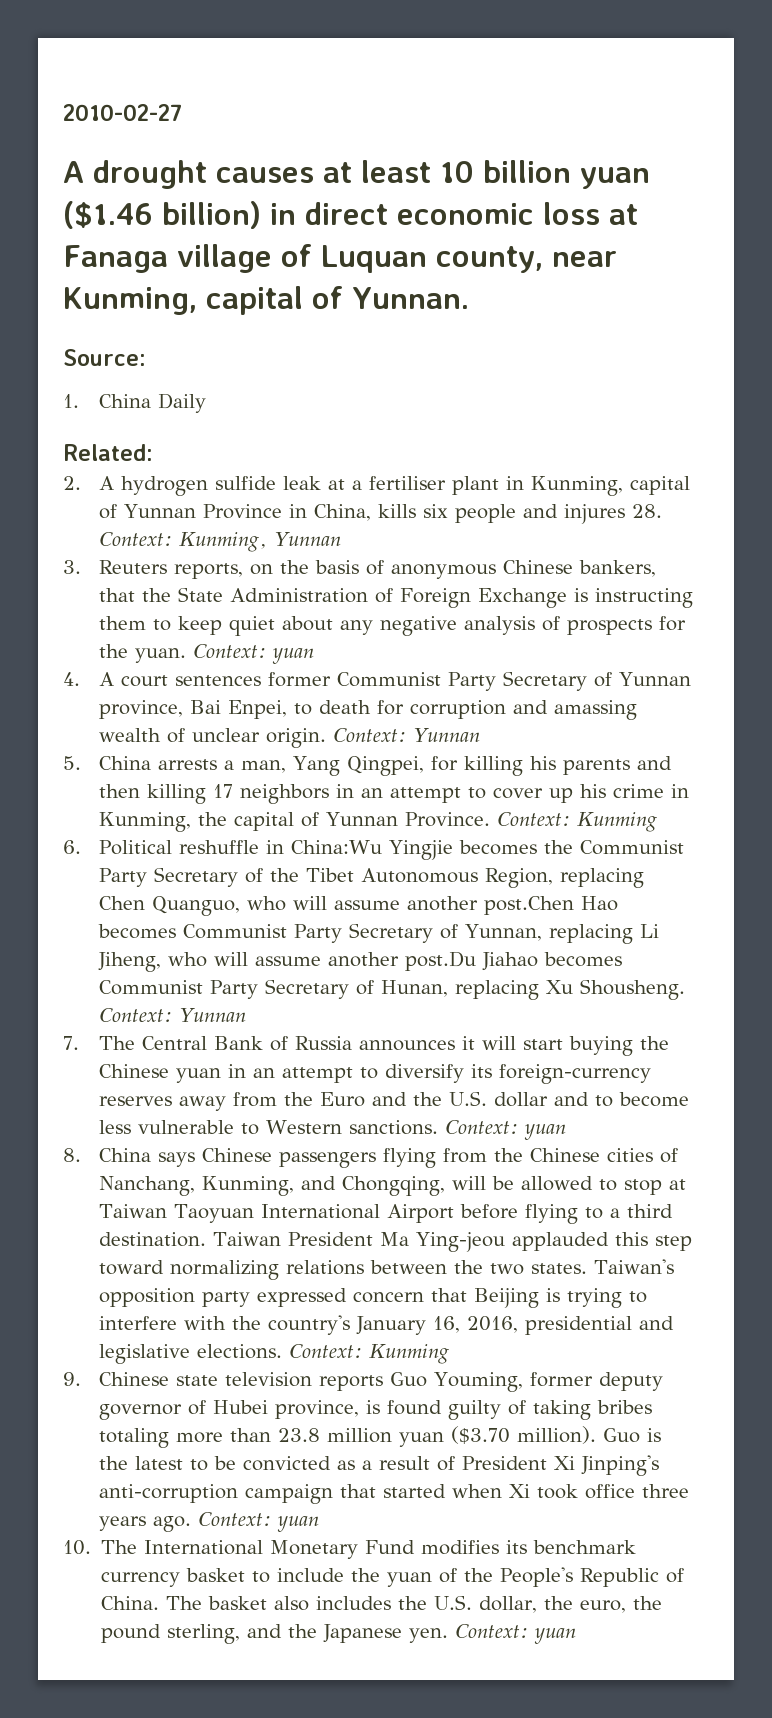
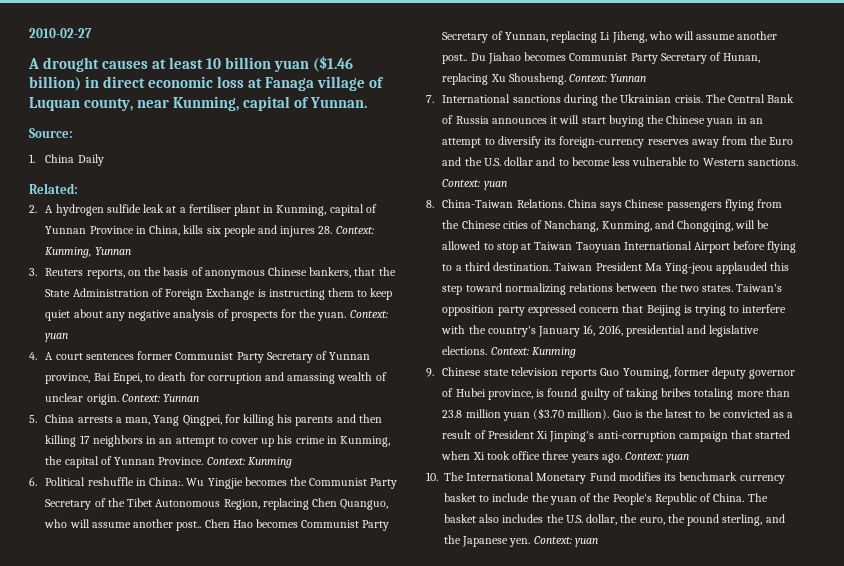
[290,840,382,854] China:Wu -> [149,477,205,486] China:. Wu
[483,896,574,915] post.Chen -> [176,519,230,531] post.. Chen
[404,951,476,971] post.Du -> [442,53,486,64] post.. Du
(79, 1043) none -> [442,94,703,106] International sanctions during the Ukrainian crisis.
(81, 1155) none -> [442,199,565,208] China-Taiwan Relations.

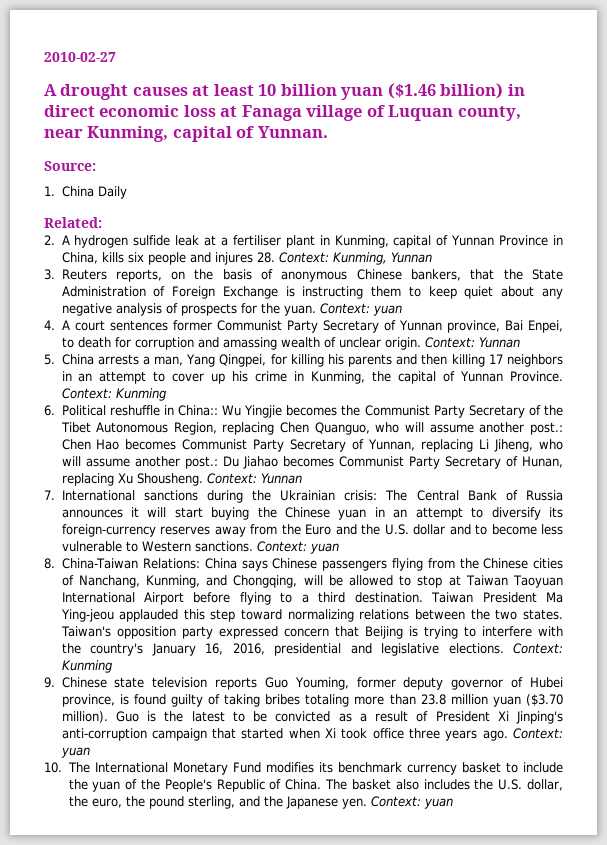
[149,477,184,486] China:. -> [177,405,218,416] China::
[176,521,202,531] post.. -> [529,422,563,435] post.:
[442,54,468,64] post.. -> [184,456,218,469] post.:
[674,95,703,103] crisis. -> [344,490,378,501] crisis:
[516,199,565,208] Relations. -> [143,558,201,569] Relations:

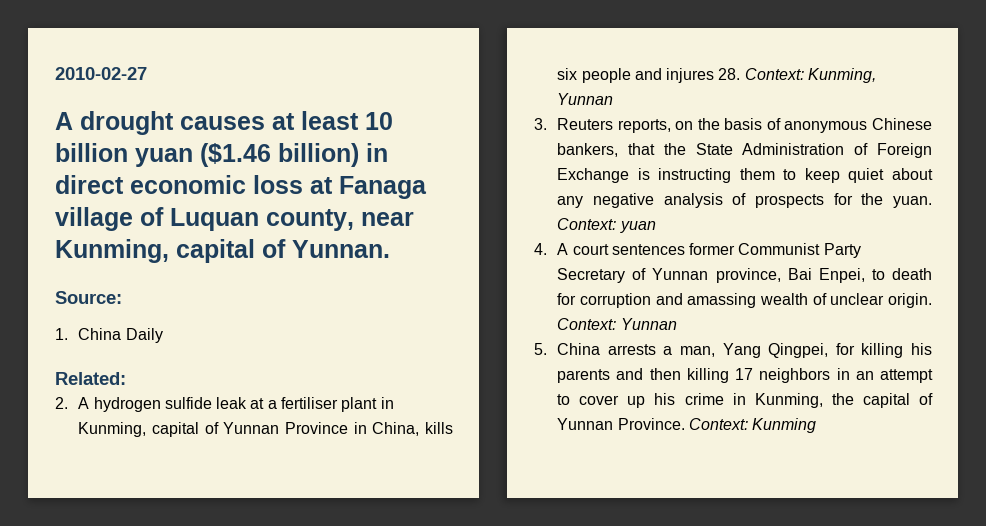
[44,405,563,418] [60,422,563,435] [61,439,564,452] [61,456,563,469] [61,473,303,486] [44,490,563,503] [61,507,563,520] [61,524,563,537] [61,541,339,554] [44,558,564,571] [61,575,564,588] [61,592,564,605] [60,609,563,622] [60,626,564,639] [61,643,563,656] [61,660,112,673] [44,677,563,690] [61,694,564,707] [61,711,563,724] [61,728,563,741] [60,747,90,758] [44,762,564,775] [68,779,563,792] [68,796,453,809] // 6. Political reshuffle in China:: Wu Yingjie becomes the Communist Party Secretary of the Tibet Autonomous Region, replacing Chen Quanguo, who will assume another post.: Chen Hao becomes Communist Party Secretary of Yunnan, replacing Li Jiheng, who will assume another post.: Du Jiahao becomes Communist Party Secretary of Hunan, replacing Xu Shousheng. Context: Yunnan // 7. International sanctions during the Ukrainian crisis: The Central Bank of Russia announces it will start buying the Chinese yuan in an attempt to diversify its foreign-currency reserves away from the Euro and the U.S. dollar and to become less vulnerable to Western sanctions. Context: yuan // 8. China-Taiwan Relations: China says Chinese passengers flying from the Chinese cities of Nanchang, Kunming, and Chongqing, will be allowed to stop at Taiwan Taoyuan International Airport before flying to a third destination. Taiwan President Ma Ying-jeou applauded this step toward normalizing relations between the two states. Taiwan's opposition party expressed concern that Beijing is trying to interfere with the country's January 16, 2016, presidential and legislative elections. Context: Kunming // 9. Chinese state television reports Guo Youming, former deputy governor of Hubei province, is found guilty of taking bribes totaling more than 23.8 million yuan ($3.70 million). Guo is the latest to be convicted as a result of President Xi Jinping's anti-corruption campaign that started when Xi took office three years ago. Context: yuan // 10. The International Monetary Fund modifies its benchmark currency basket to include the yuan of the People's Republic of China. The basket also includes the U.S. dollar, the euro, the pound sterling, and the Japanese yen. Context: yuan -> (817, 425) none

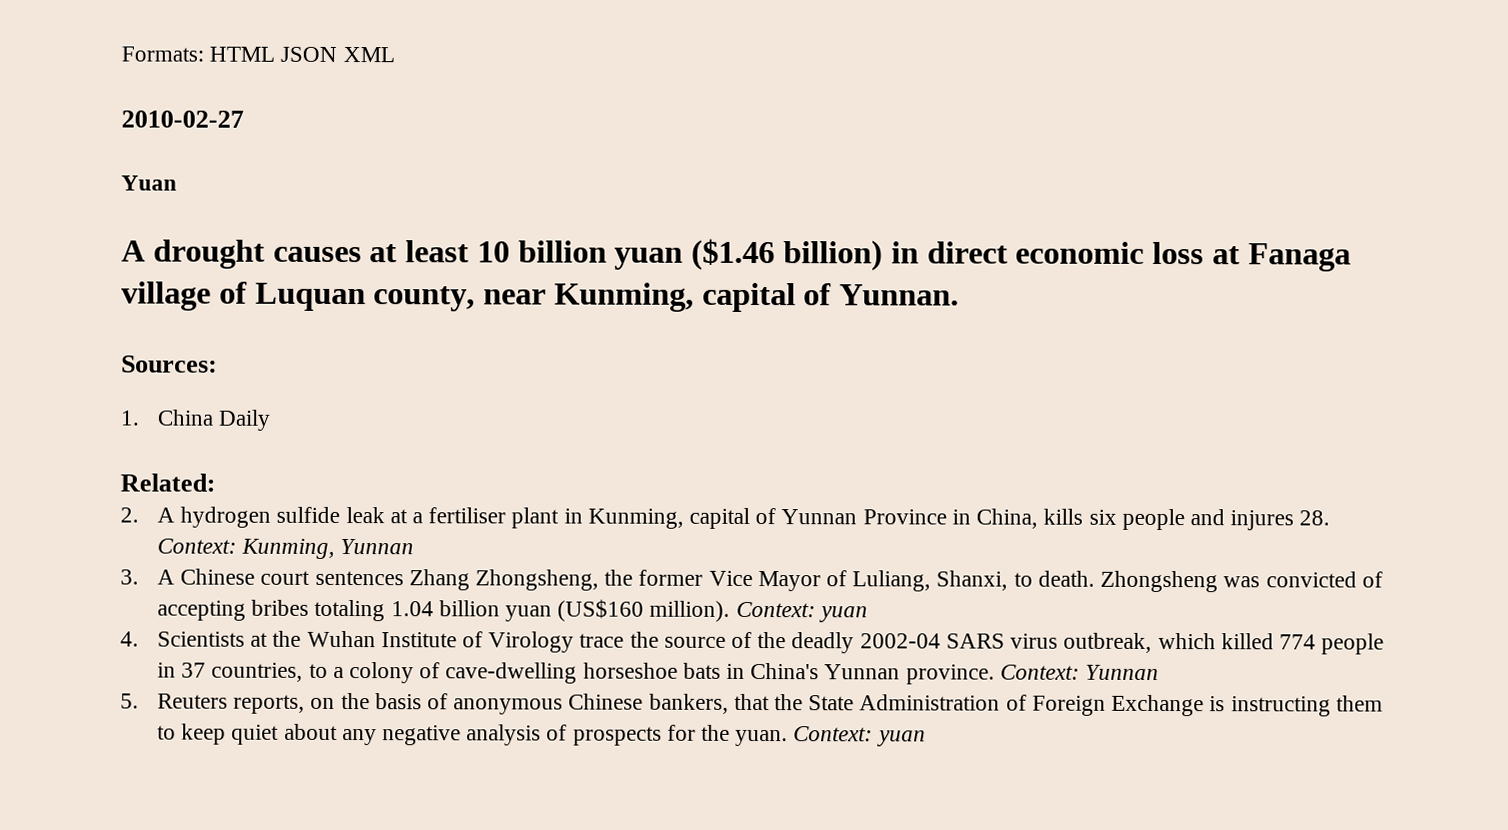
(55, 73) none -> [121,46,395,63] Formats: HTML JSON XML //
(147, 73) none -> [121,175,177,191] // Yuan
[55,291,122,304] Source: -> [121,355,218,373] Sources:
(547, 124) none -> [156,568,1383,593] [156,599,868,623] [120,630,1385,655] [156,662,1160,685] [120,693,139,709] A Chinese court sentences Zhang Zhongsheng, the former Vice Mayor of Luliang, Shanxi, to death. Zhongsheng was convicted of accepting bribes totaling 1.04 billion yuan (US$160 million). Context: yuan // 4. Scientists at the Wuhan Institute of Virology trace the source of the deadly 2002-04 SARS virus outbreak, which killed 774 people in 37 countries, to a colony of cave-dwelling horseshoe bats in China's Yunnan province. Context: Yunnan // 5.
[534,243,861,258] [557,268,932,283] [557,293,932,308] [557,318,677,330] [534,343,932,358] [557,368,933,383] [557,393,933,408] [557,418,817,433] // 4. A court sentences former Communist Party Secretary of Yunnan province, Bai Enpei, to death for corruption and amassing wealth of unclear origin. Context: Yunnan // 5. China arrests a man, Yang Qingpei, for killing his parents and then killing 17 neighbors in an attempt to cover up his crime in Kunming, the capital of Yunnan Province. Context: Kunming -> (926, 738) none

